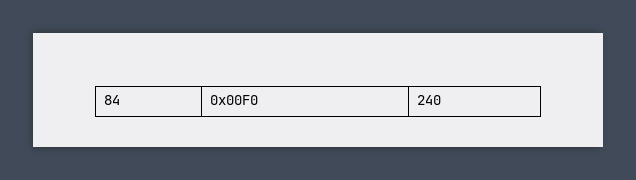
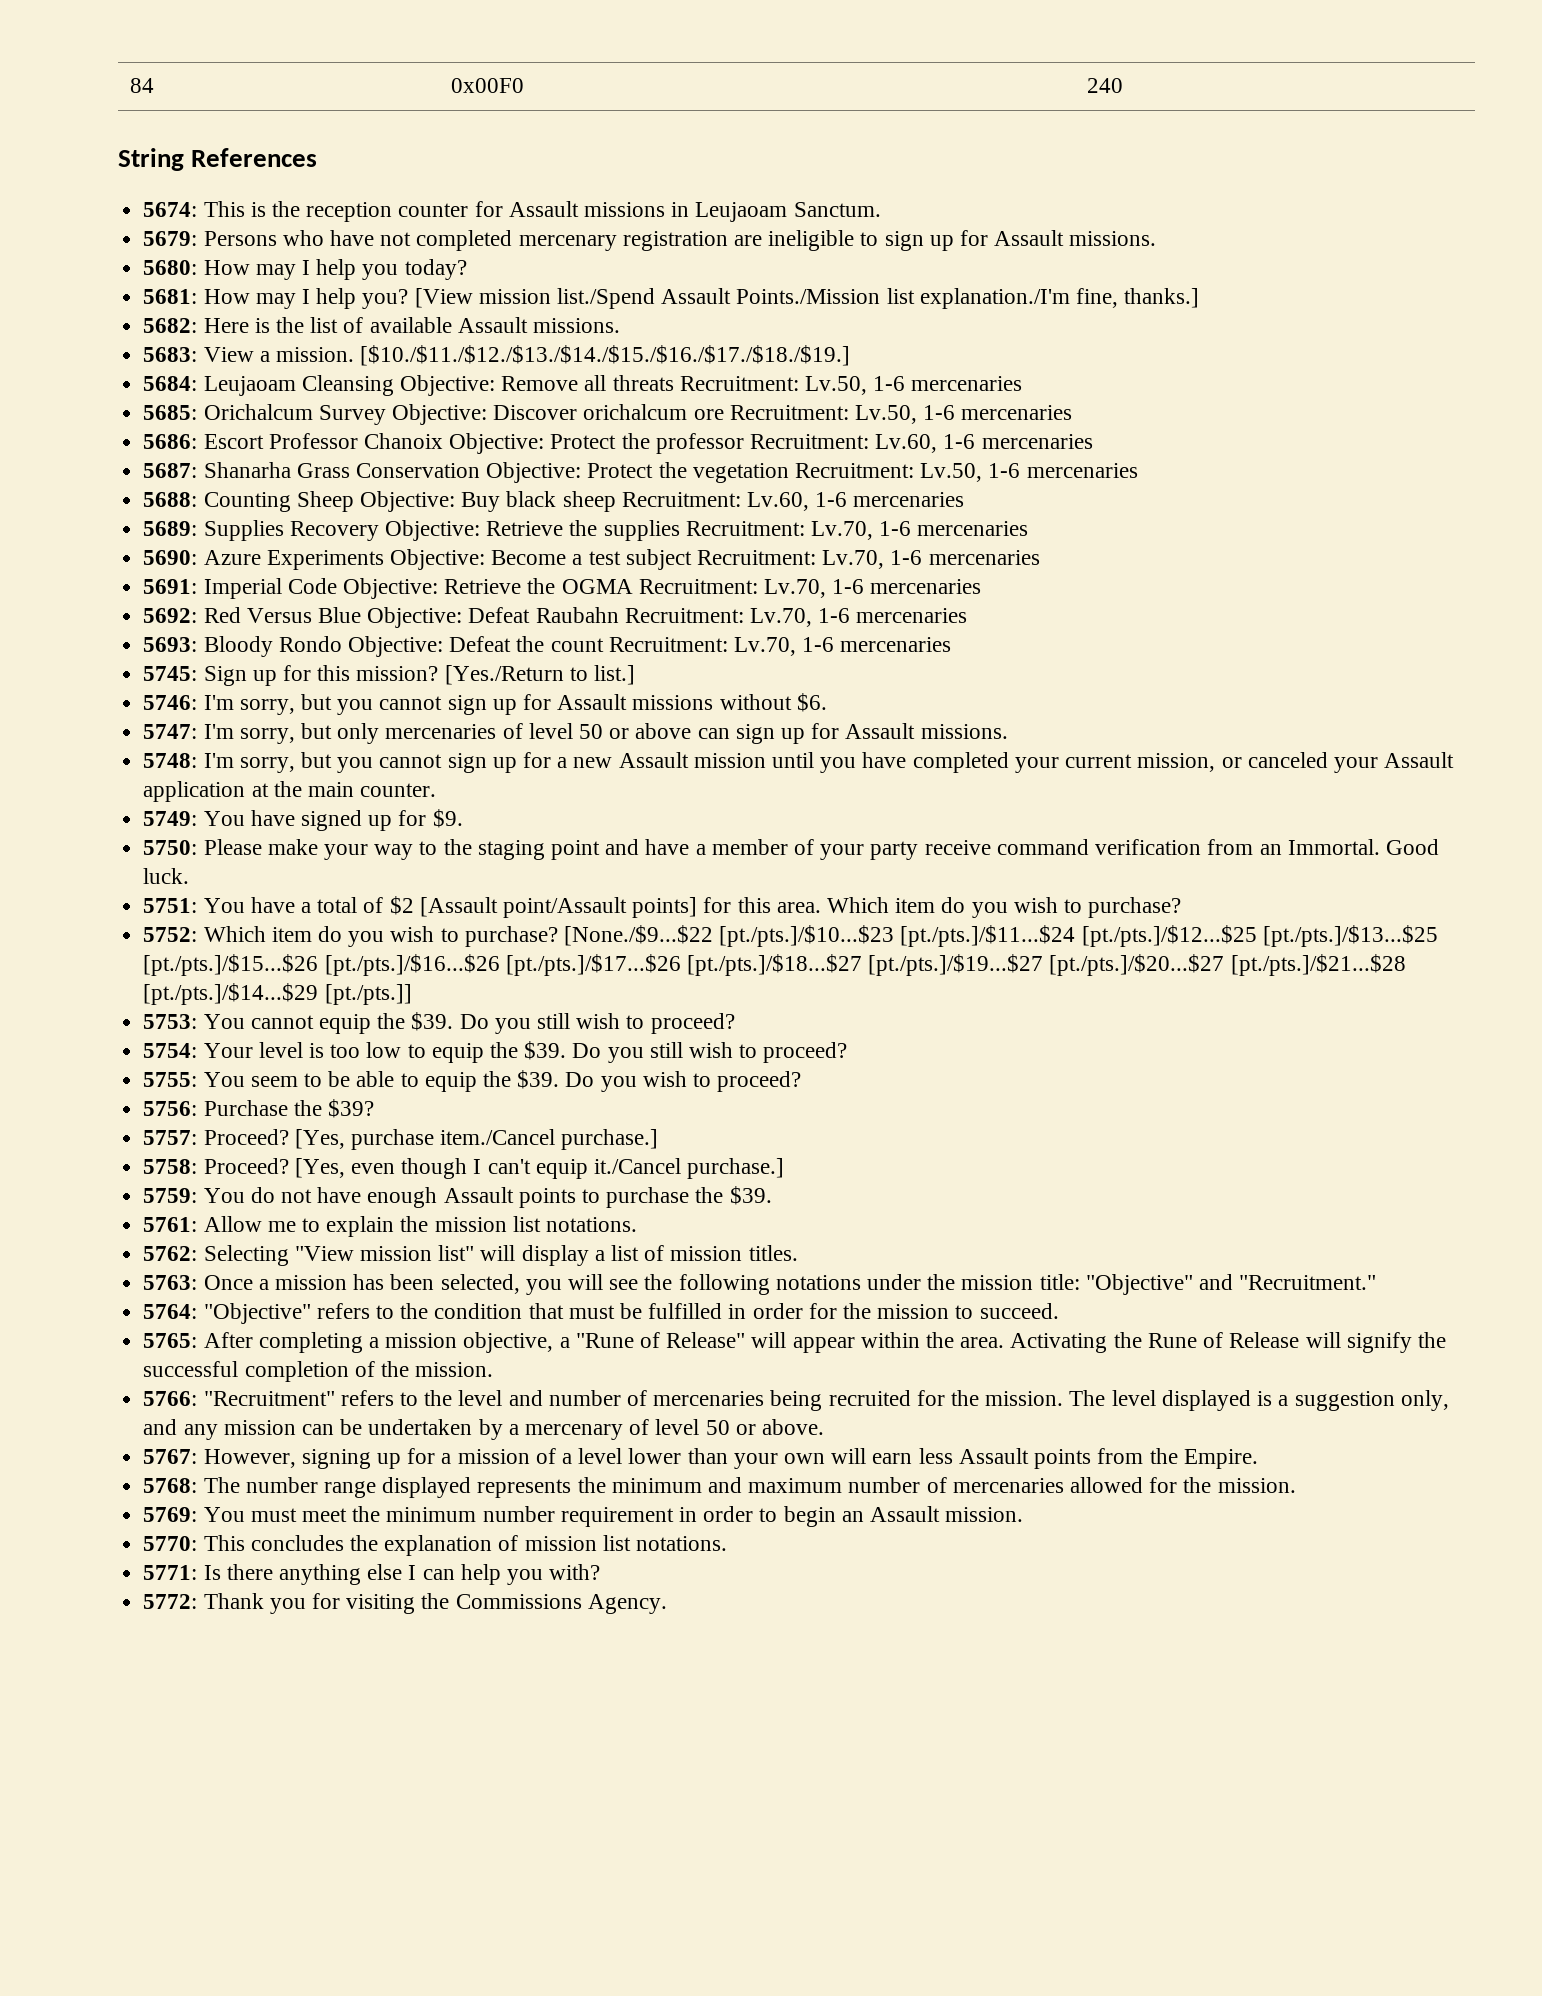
(441, 100) none -> [118,148,318,171] [143,201,881,222] [143,230,1157,251] [143,259,467,280] [143,288,1200,309] [143,317,620,333] [143,345,851,366] [143,375,1023,396] [143,404,1073,425] [143,433,1093,454] [143,462,1138,483] [143,491,965,512] [143,520,1029,541] [143,549,1040,570] [143,578,982,599] [143,607,968,628] [143,636,952,657] [143,665,635,686] [143,693,827,715] [143,723,1008,744] [143,752,1455,773] [143,781,437,802] [143,809,463,831] [143,839,1439,860] [143,868,190,884] [143,896,1182,918] [143,925,1438,947] [143,954,1406,976] [143,983,412,1005] [143,1012,735,1034] [143,1041,848,1063] [143,1070,802,1092] [143,1099,374,1118] [143,1129,659,1150] [143,1158,785,1179] [143,1186,772,1208] [143,1216,637,1237] [143,1245,798,1266] [143,1274,1377,1295] [143,1303,1059,1324] [143,1332,1446,1353] [143,1361,494,1382] [143,1390,1449,1411] [143,1419,825,1440] [143,1448,1258,1469] [143,1477,1296,1498] [143,1506,1024,1527] [143,1535,727,1556] [143,1564,601,1585] [143,1593,667,1614] // String References // 5674: This is the reception counter for Assault missions in Leujaoam Sanctum. // 5679: Persons who have not completed mercenary registration are ineligible to sign up for Assault missions. // 5680: How may I help you today? // 5681: How may I help you? [View mission list./Spend Assault Points./Mission list explanation./I'm fine, thanks.] // 5682: Here is the list of available Assault missions. // 5683: View a mission. [$10./$11./$12./$13./$14./$15./$16./$17./$18./$19.] // 5684: Leujaoam Cleansing Objective: Remove all threats Recruitment: Lv.50, 1-6 mercenaries // 5685: Orichalcum Survey Objective: Discover orichalcum ore Recruitment: Lv.50, 1-6 mercenaries // 5686: Escort Professor Chanoix Objective: Protect the professor Recruitment: Lv.60, 1-6 mercenaries // 5687: Shanarha Grass Conservation Objective: Protect the vegetation Recruitment: Lv.50, 1-6 mercenaries // 5688: Counting Sheep Objective: Buy black sheep Recruitment: Lv.60, 1-6 mercenaries // 5689: Supplies Recovery Objective: Retrieve the supplies Recruitment: Lv.70, 1-6 mercenaries // 5690: Azure Experiments Objective: Become a test subject Recruitment: Lv.70, 1-6 mercenaries // 5691: Imperial Code Objective: Retrieve the OGMA Recruitment: Lv.70, 1-6 mercenaries // 5692: Red Versus Blue Objective: Defeat Raubahn Recruitment: Lv.70, 1-6 mercenaries // 5693: Bloody Rondo Objective: Defeat the count Recruitment: Lv.70, 1-6 mercenaries // 5745: Sign up for this mission? [Yes./Return to list.] // 5746: I'm sorry, but you cannot sign up for Assault missions without $6. // 5747: I'm sorry, but only mercenaries of level 50 or above can sign up for Assault missions. // 5748: I'm sorry, but you cannot sign up for a new Assault mission until you have completed your current mission, or canceled your Assault application at the main counter. // 5749: You have signed up for $9. // 5750: Please make your way to the staging point and have a member of your party receive command verification from an Immortal. Good luck. // 5751: You have a total of $2 [Assault point/Assault points] for this area. Which item do you wish to purchase? // 5752: Which item do you wish to purchase? [None./$9...$22 [pt./pts.]/$10...$23 [pt./pts.]/$11...$24 [pt./pts.]/$12...$25 [pt./pts.]/$13...$25 [pt./pts.]/$15...$26 [pt./pts.]/$16...$26 [pt./pts.]/$17...$26 [pt./pts.]/$18...$27 [pt./pts.]/$19...$27 [pt./pts.]/$20...$27 [pt./pts.]/$21...$28 [pt./pts.]/$14...$29 [pt./pts.]] // 5753: You cannot equip the $39. Do you still wish to proceed? // 5754: Your level is too low to equip the $39. Do you still wish to proceed? // 5755: You seem to be able to equip the $39. Do you wish to proceed? // 5756: Purchase the $39? // 5757: Proceed? [Yes, purchase item./Cancel purchase.] // 5758: Proceed? [Yes, even though I can't equip it./Cancel purchase.] // 5759: You do not have enough Assault points to purchase the $39. // 5761: Allow me to explain the mission list notations. // 5762: Selecting "View mission list" will display a list of mission titles. // 5763: Once a mission has been selected, you will see the following notations under the mission title: "Objective" and "Recruitment." // 5764: "Objective" refers to the condition that must be fulfilled in order for the mission to succeed. // 5765: After completing a mission objective, a "Rune of Release" will appear within the area. Activating the Rune of Release will signify the successful completion of the mission. // 5766: "Recruitment" refers to the level and number of mercenaries being recruited for the mission. The level displayed is a suggestion only, and any mission can be undertaken by a mercenary of level 50 or above. // 5767: However, signing up for a mission of a level lower than your own will earn less Assault points from the Empire. // 5768: The number range displayed represents the minimum and maximum number of mercenaries allowed for the mission. // 5769: You must meet the minimum number requirement in order to begin an Assault mission. // 5770: This concludes the explanation of mission list notations. // 5771: Is there anything else I can help you with? // 5772: Thank you for visiting the Commissions Agency.

